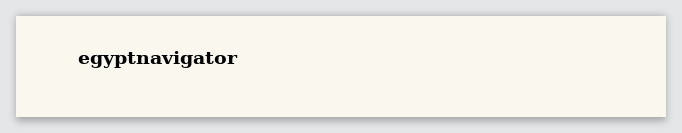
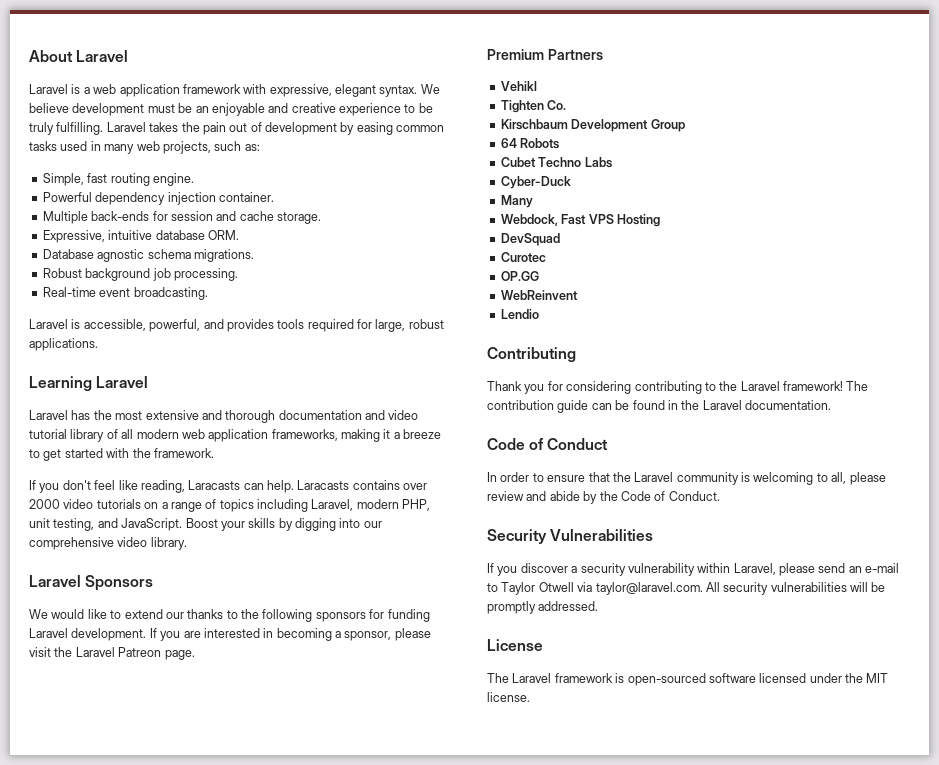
[78,51,238,68] egyptnavigator -> [29,50,129,62] [29,84,440,97] [29,103,433,116] [29,122,445,135] [29,141,260,154] [42,173,194,186] [42,192,274,205] [42,211,321,224] [42,230,239,243] [42,249,254,262] [42,268,238,281] [42,287,208,300] [29,319,444,332] [29,338,98,351] [29,376,149,391] [29,410,419,423] [29,429,442,442] [29,448,214,461] [29,480,428,493] [29,499,431,512] [29,518,382,531] [29,537,187,550] [29,575,154,591] [29,609,430,622] [29,628,431,641] [29,647,195,660] [487,49,603,60] [500,81,537,91] [500,100,567,113] [500,119,685,132] [500,138,560,149] [500,157,612,168] [500,176,571,189] [500,195,533,208] [500,214,660,227] [500,233,560,246] [500,252,546,262] [500,271,539,281] [500,290,578,300] [500,309,539,319] [487,347,576,362] [487,381,869,394] [487,400,831,413] [487,438,609,450] [487,472,886,485] [487,491,720,504] [487,529,654,544] [487,563,900,576] [487,582,886,595] [487,601,599,614] [487,639,543,651] [487,673,889,686] [487,692,530,702] About Laravel // Laravel is a web application framework with expressive, elegant syntax. We believe development must be an enjoyable and creative experience to be truly fulfilling. Laravel takes the pain out of development by easing common tasks used in many web projects, such as: // Simple, fast routing engine. // Powerful dependency injection container. // Multiple back-ends for session and cache storage. // Expressive, intuitive database ORM. // Database agnostic schema migrations. // Robust background job processing. // Real-time event broadcasting. // Laravel is accessible, powerful, and provides tools required for large, robust applications. // Learning Laravel // Laravel has the most extensive and thorough documentation and video tutorial library of all modern web application frameworks, making it a breeze to get started with the framework. // If you don't feel like reading, Laracasts can help. Laracasts contains over 2000 video tutorials on a range of topics including Laravel, modern PHP, unit testing, and JavaScript. Boost your skills by digging into our comprehensive video library. // Laravel Sponsors // We would like to extend our thanks to the following sponsors for funding Laravel development. If you are interested in becoming a sponsor, please visit the Laravel Patreon page. // Premium Partners // Vehikl // Tighten Co. // Kirschbaum Development Group // 64 Robots // Cubet Techno Labs // Cyber-Duck // Many // Webdock, Fast VPS Hosting // DevSquad // Curotec // OP.GG // WebReinvent // Lendio // Contributing // Thank you for considering contributing to the Laravel framework! The contribution guide can be found in the Laravel documentation. // Code of Conduct // In order to ensure that the Laravel community is welcoming to all, please review and abide by the Code of Conduct. // Security Vulnerabilities // If you discover a security vulnerability within Laravel, please send an e-mail to Taylor Otwell via taylor@laravel.com. All security vulnerabilities will be promptly addressed. // License // The Laravel framework is open-sourced software licensed under the MIT license.

